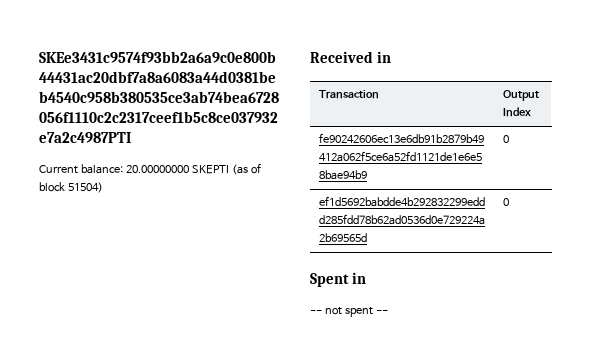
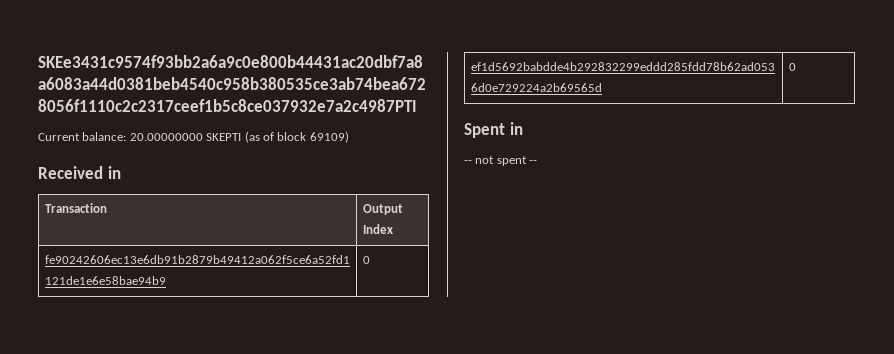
[67,182,103,193] 51504) -> [309,131,349,143] 69109)

